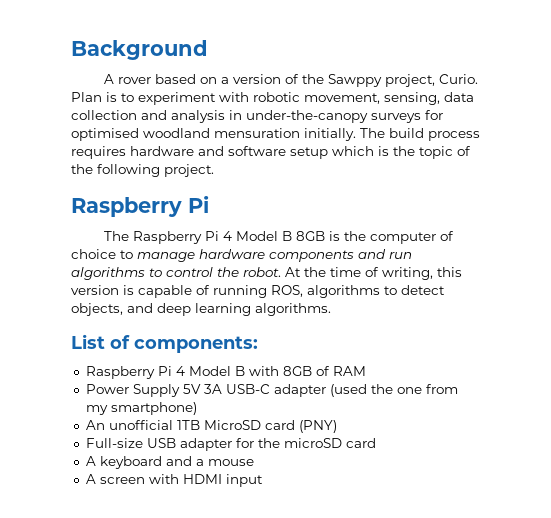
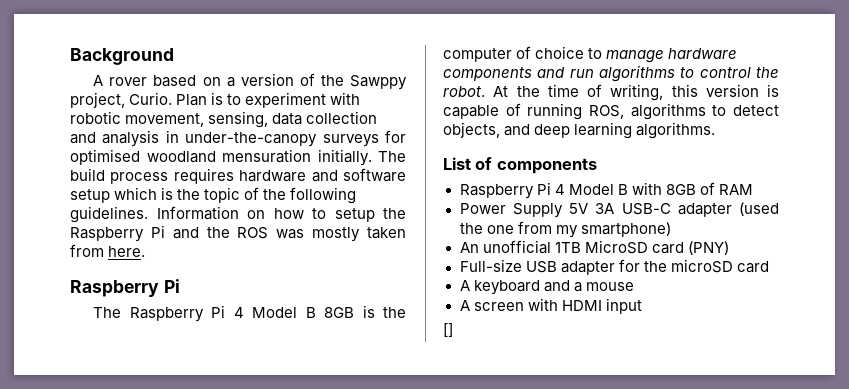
[164,164,214,177] project. -> [70,206,406,223] [70,225,407,242] [70,244,146,257] guidelines. Information on how to setup the Raspberry Pi and the ROS was mostly taken from here.
[134,336,258,353] components: -> [496,158,597,174] components
(263, 480) none -> [443,323,453,337] // []

